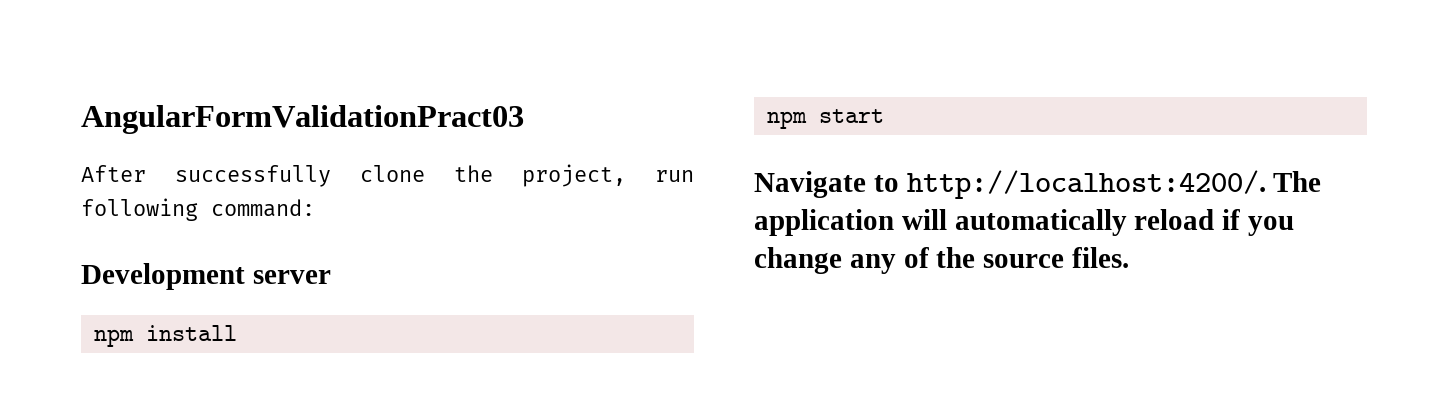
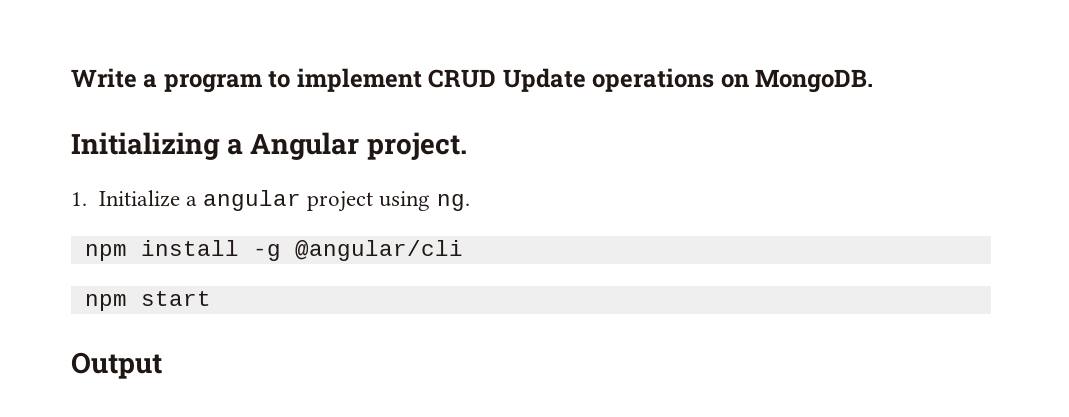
[81,105,524,134] [81,164,694,187] [81,198,315,221] [81,263,331,290] AngularFormValidationPract03 // After successfully clone the project, run following command: // Development server -> [71,68,874,93] [71,132,467,160] [71,190,470,212] Write a program to implement CRUD Update operations on MongoDB. // Initializing a Angular project. // 1. Initialize a angular project using ng.
(237, 333) none -> [252,240,463,261] -g @angular/cli
[754,170,1322,199] [754,209,1295,236] [754,247,1130,274] Navigate to http://localhost:4200/. The application will automatically reload if you change any of the source files. -> [71,352,162,379] Output

